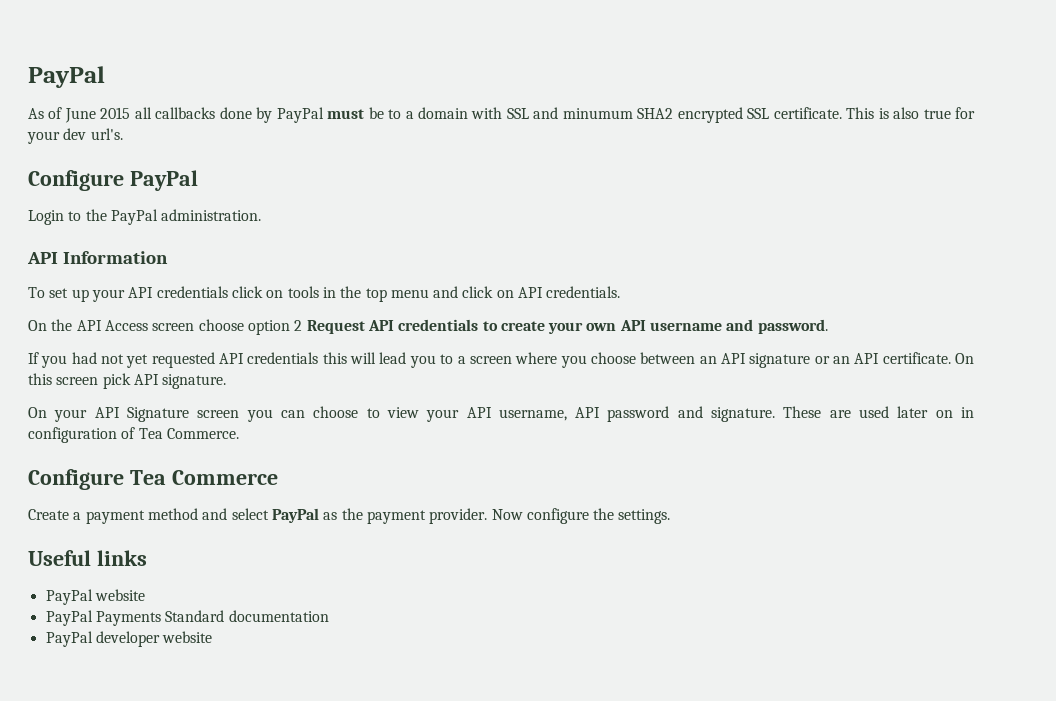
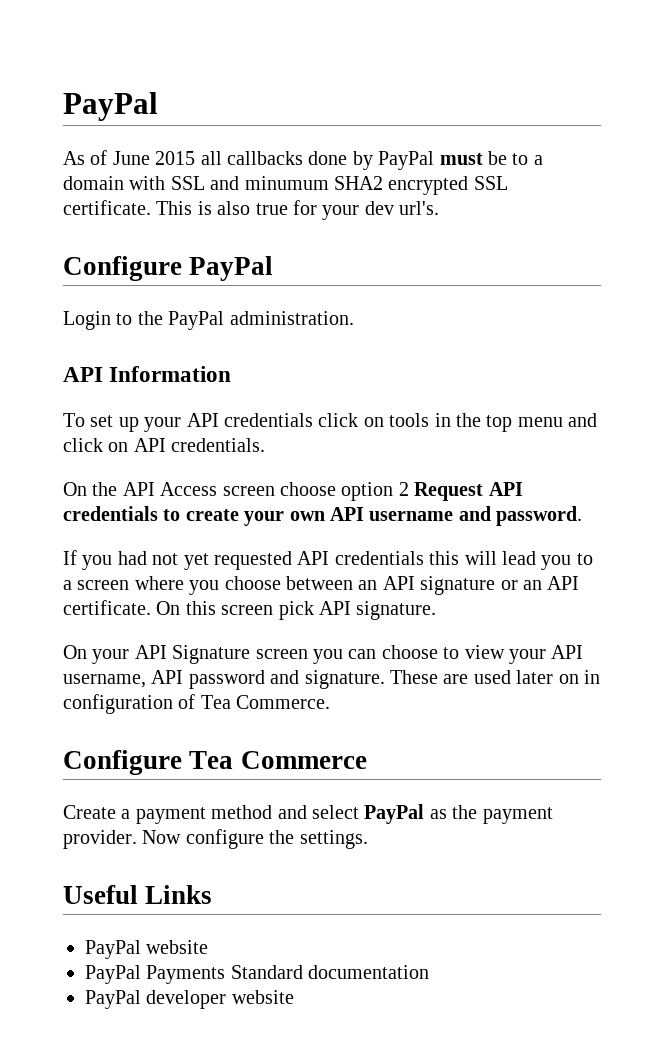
[96,550,147,566] links -> [145,885,213,904] Links

